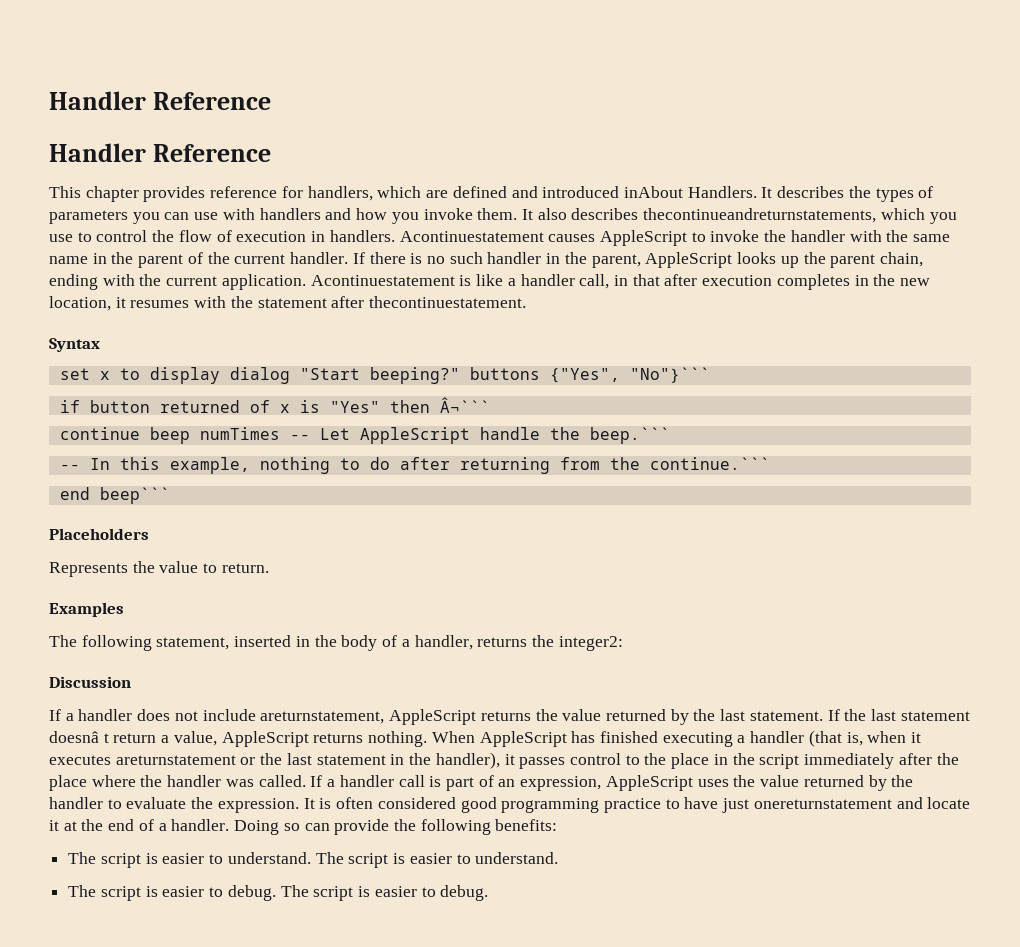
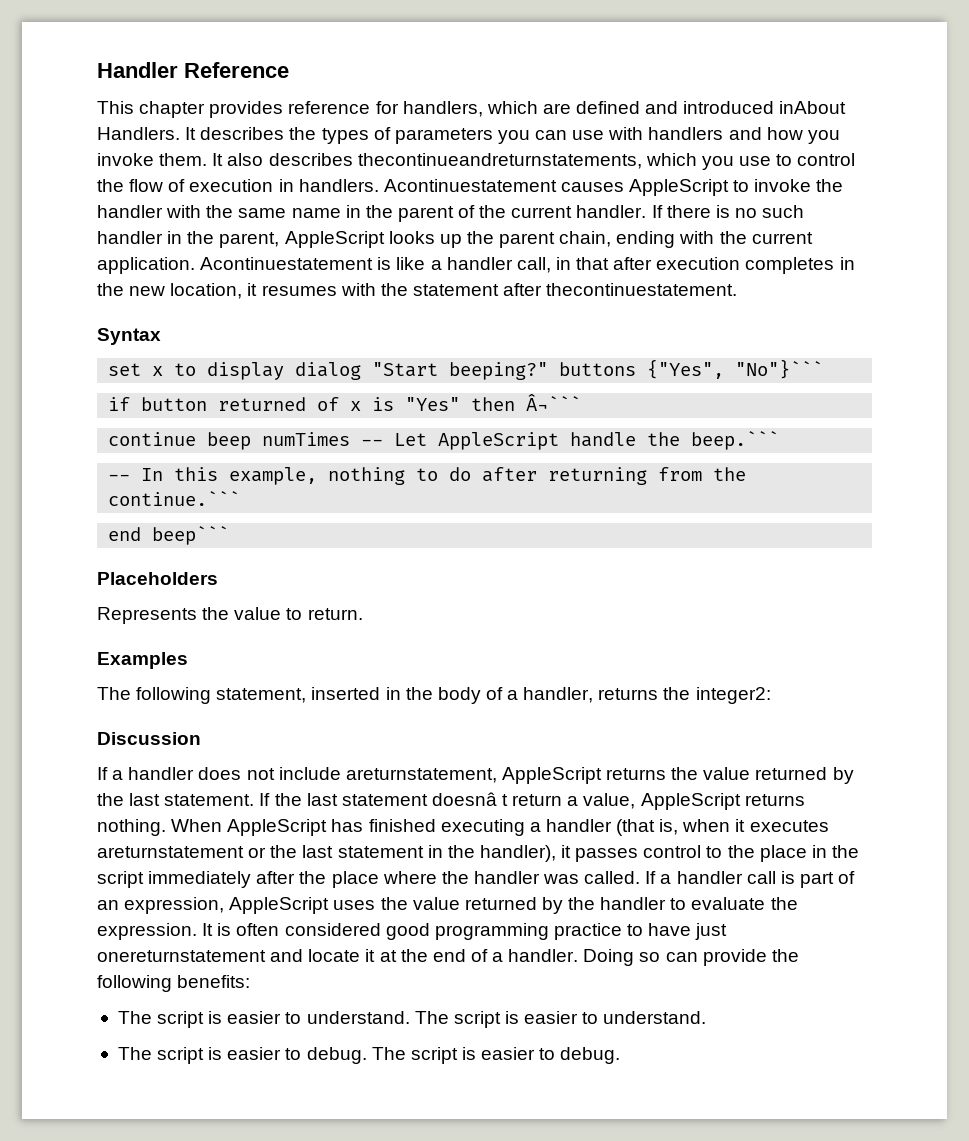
[49,91,272,110] [49,143,272,162] Handler Reference // Handler Reference -> [97,62,289,78] Handler Reference

